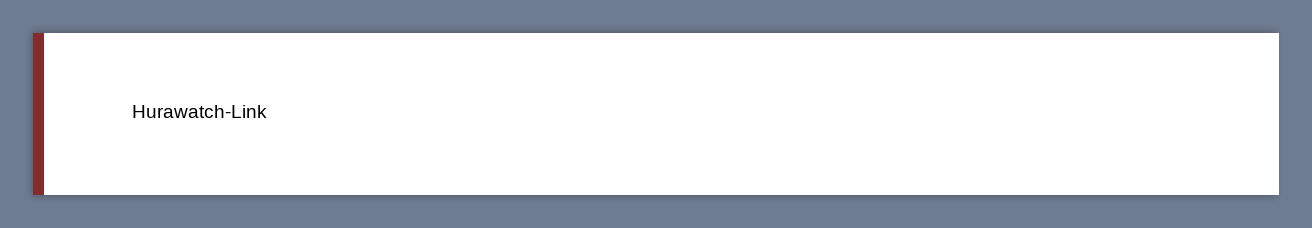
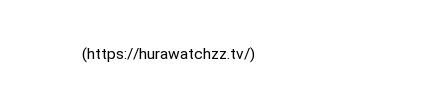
[132,105,267,118] Hurawatch-Link -> [82,47,255,63] (https://hurawatchzz.tv/)

